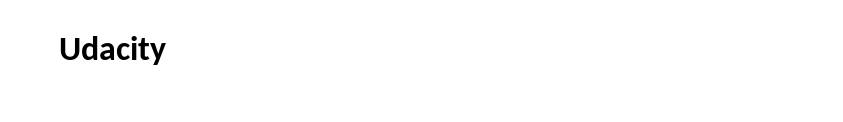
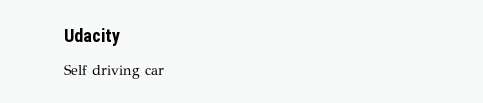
(166, 50) none -> [64,64,164,79] // Self driving car

